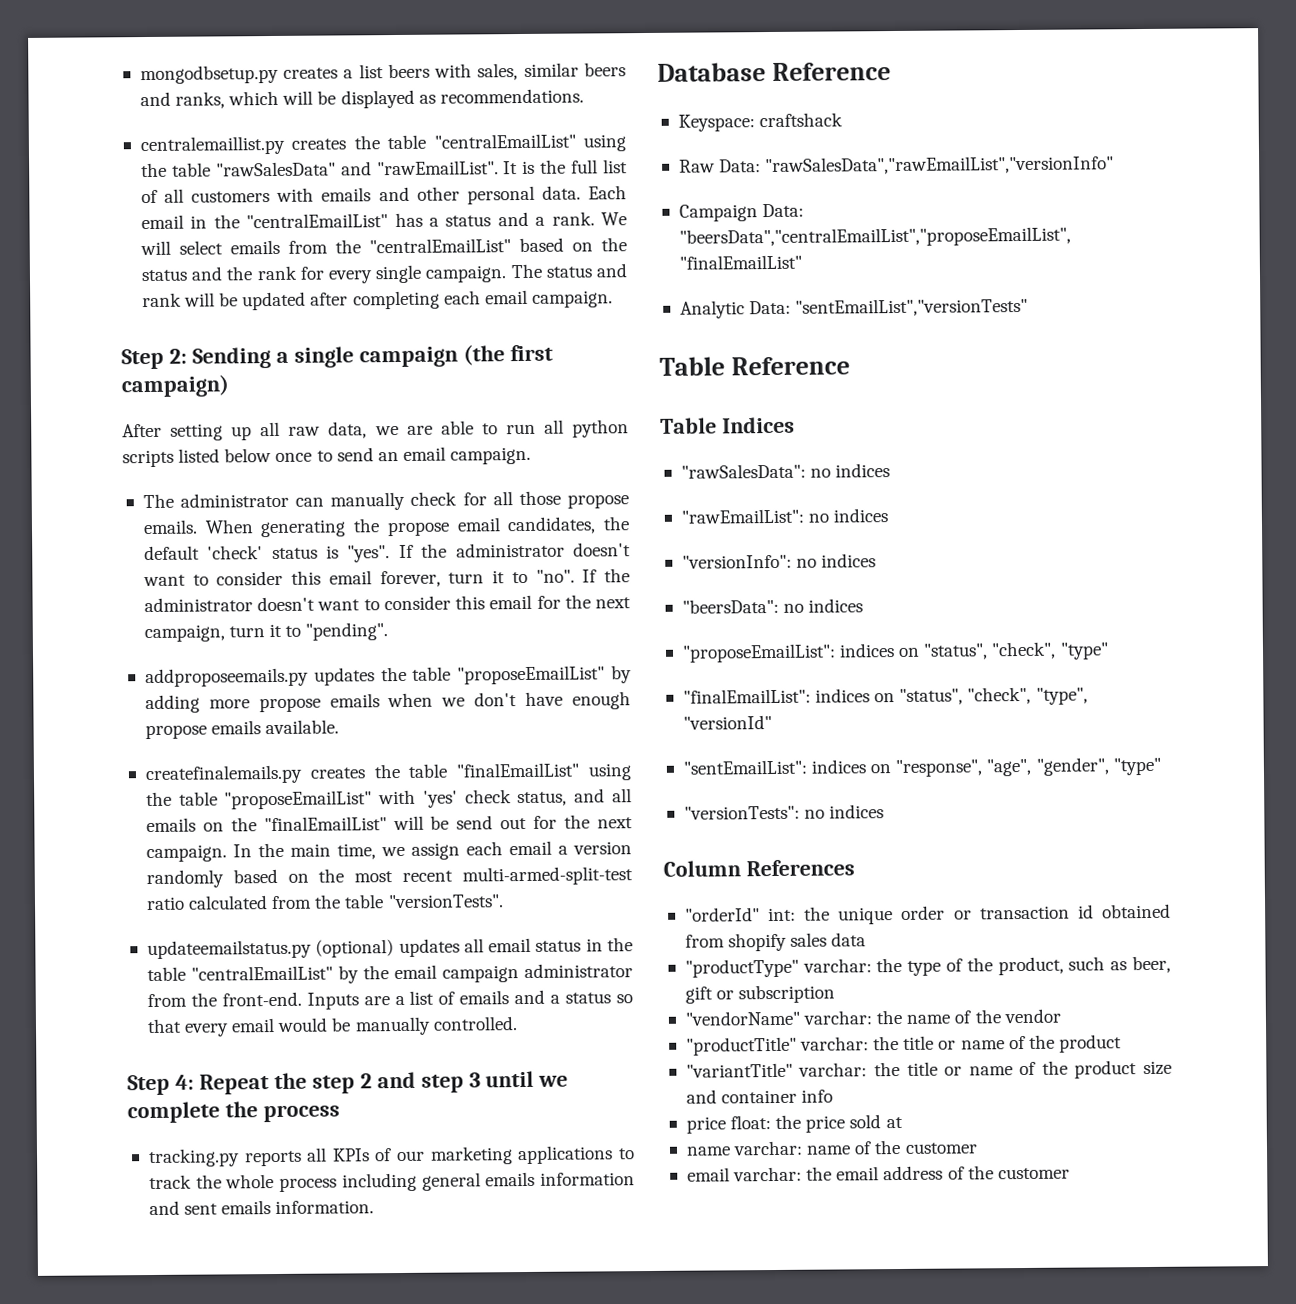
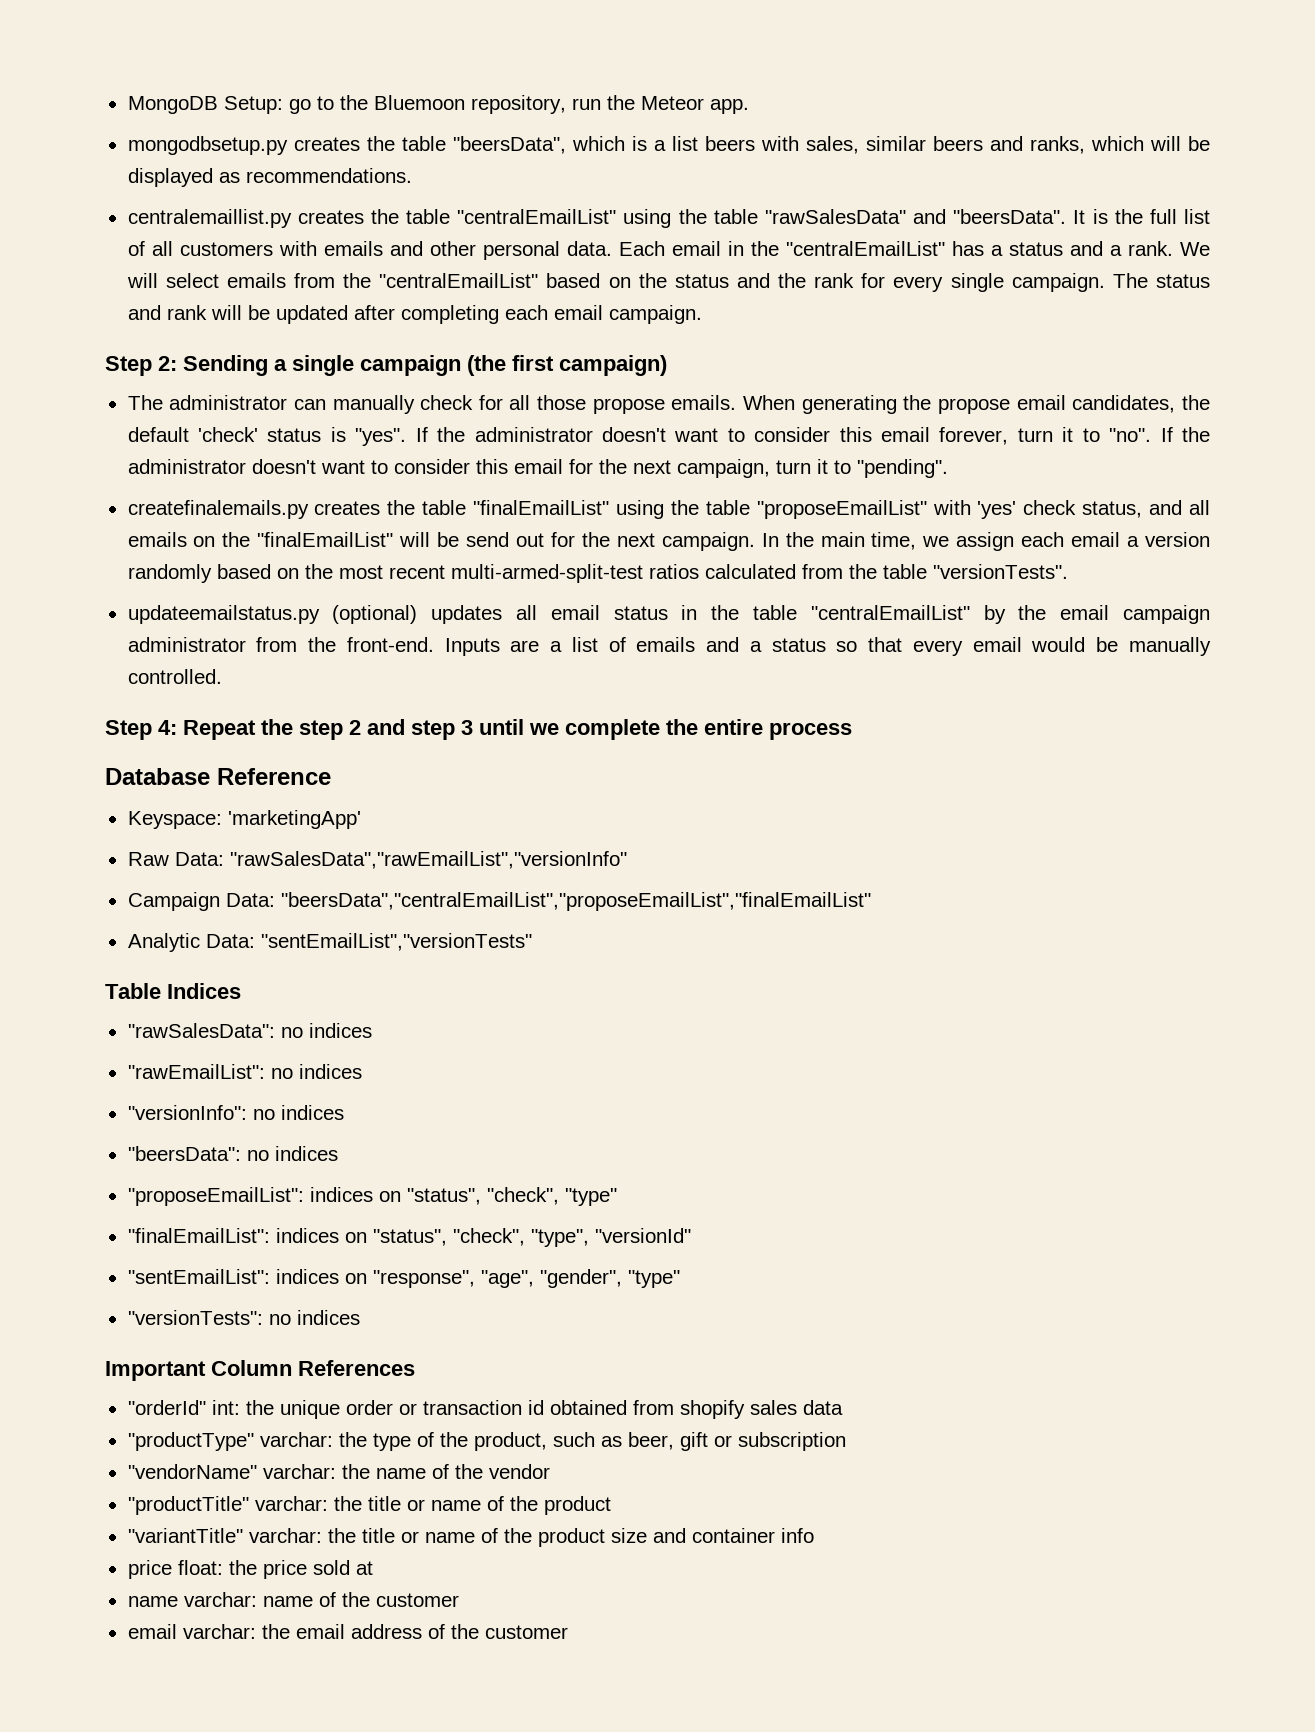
[139,64,339,85] mongodbsetup.py creates -> [127,95,749,114] [127,136,647,155] MongoDB Setup: go to the Bluemoon repository, run the Meteor app. // mongodbsetup.py creates the table "beersData", which is
[376,160,499,176] "rawEmailList". -> [953,209,1067,224] "beersData".
[122,419,629,441] [122,446,532,468] // After setting up all raw data, we are able to run all python scripts listed below once to send an email campaign. -> (667, 365) none
[144,665,632,688] [144,691,631,714] [144,719,340,740] // addproposeemails.py updates the table "proposeEmailList" by adding more propose emails when we don't have enough propose emails available. -> (948, 468) none
[145,896,185,911] ratio -> [648,564,699,579] ratios
[262,1104,340,1123] [147,1145,635,1168] [148,1171,635,1192] [148,1200,375,1216] process // tracking.py reports all KPIs of our marketing applications to track the whole process including general emails information and sent emails information. -> [704,719,852,740] entire process
[759,112,844,128] craftshack -> [227,810,361,829] 'marketingApp'
[659,356,850,376] // Table Reference -> (532, 942) none
(885, 811) none -> [105,1361,206,1381] Important

